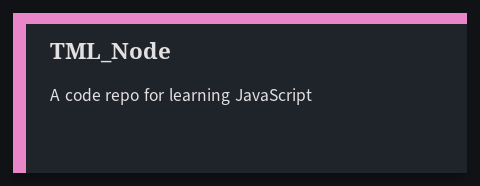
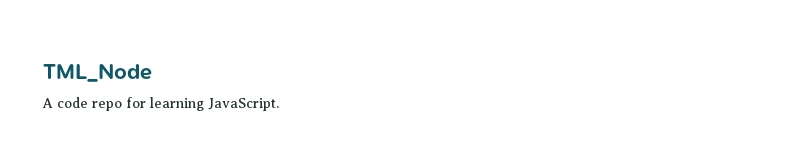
[234,88,312,105] JavaScript -> [208,98,279,111] JavaScript.

